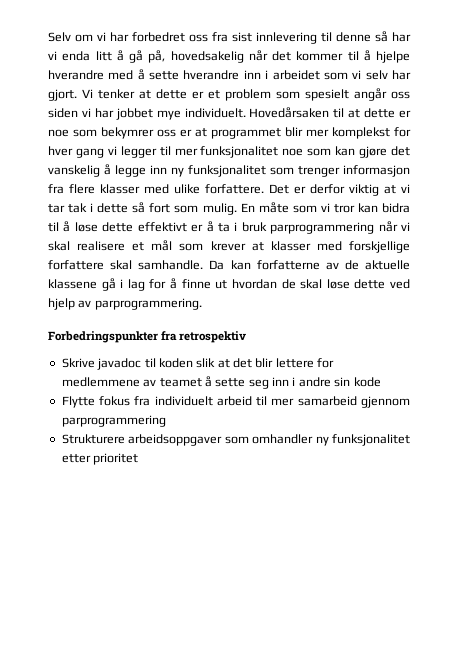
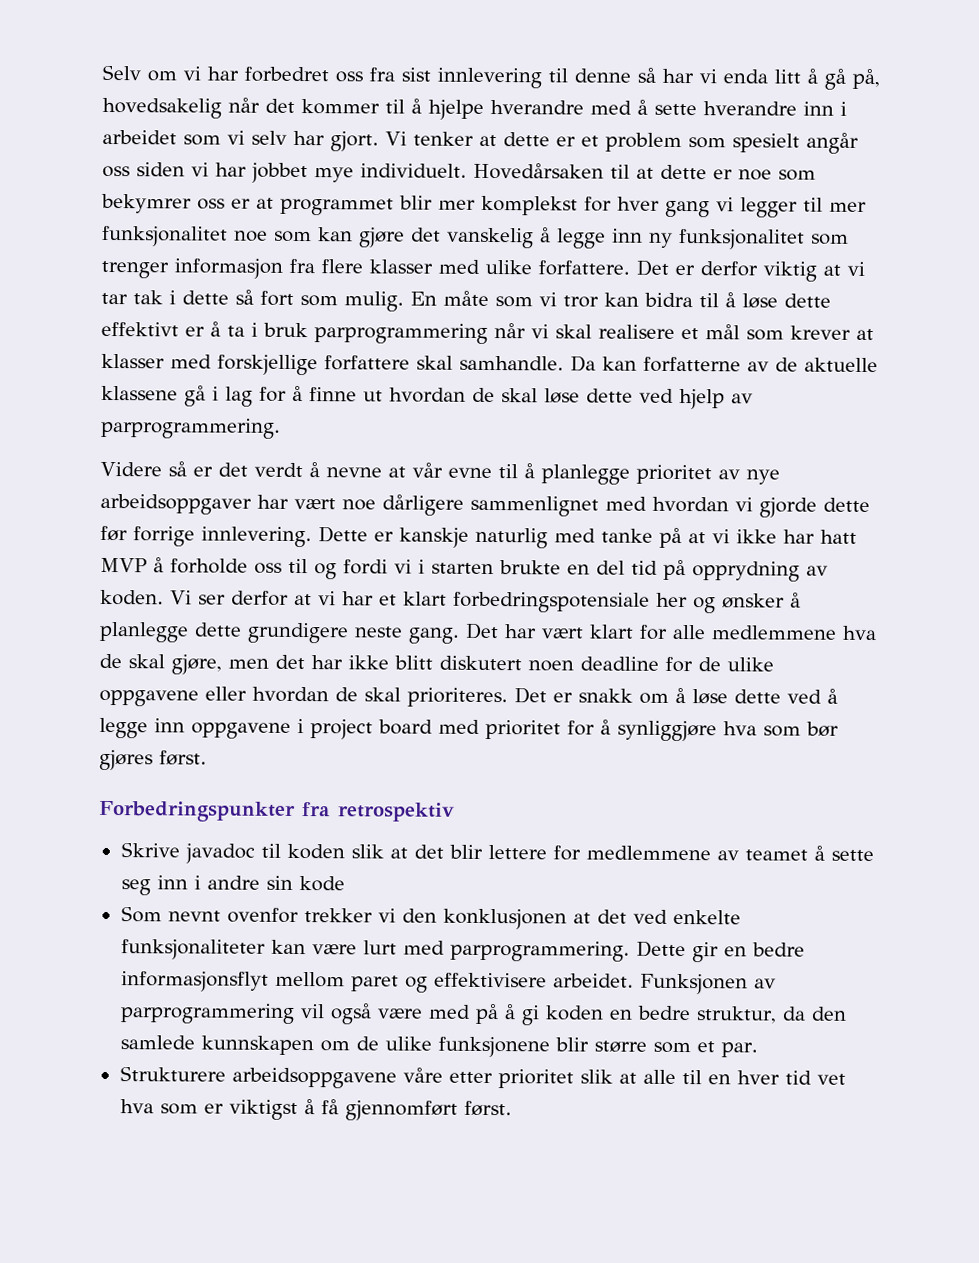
(202, 304) none -> [100,461,780,485] [100,493,870,518] [100,525,857,549] [100,557,828,582] [100,589,801,614] [99,621,877,644] [99,653,774,675] [99,686,838,708] [99,717,839,742] [99,749,207,771] // Videre så er det verdt å nevne at vår evne til å planlegge prioritet av nye arbeidsoppgaver har vært noe dårligere sammenlignet med hvordan vi gjorde dette før forrige innlevering. Dette er kanskje naturlig med tanke på at vi ikke har hatt MVP å forholde oss til og fordi vi i starten brukte en del tid på opprydning av koden. Vi ser derfor at vi har et klart forbedringspotensiale her og ønsker å planlegge dette grundigere neste gang. Det har vært klart for alle medlemmene hva de skal gjøre, men det har ikke blitt diskutert noen deadline for de ulike oppgavene eller hvordan de skal prioriteres. Det er snakk om å løse dette ved å legge inn oppgavene i project board med prioritet for å synliggjøre hva som bør gjøres først.
[61,396,410,408] [61,415,166,427] [61,434,410,446] [61,453,139,465] Flytte fokus fra individuelt arbeid til mer samarbeid gjennom parprogrammering // Strukturere arbeidsoppgaver som omhandler ny funksjonalitet etter prioritet -> [120,906,741,930] [120,939,805,963] [120,971,776,995] [119,1003,847,1026] [119,1035,758,1058] [119,1066,846,1089] [119,1099,512,1121] Som nevnt ovenfor trekker vi den konklusjonen at det ved enkelte funksjonaliteter kan være lurt med parprogrammering. Dette gir en bedre informasjonsflyt mellom paret og effektivisere arbeidet. Funksjonen av parprogrammering vil også være med på å gi koden en bedre struktur, da den samlede kunnskapen om de ulike funksjonene blir større som et par. // Strukturere arbeidsoppgavene våre etter prioritet slik at alle til en hver tid vet hva som er viktigst å få gjennomført først.

